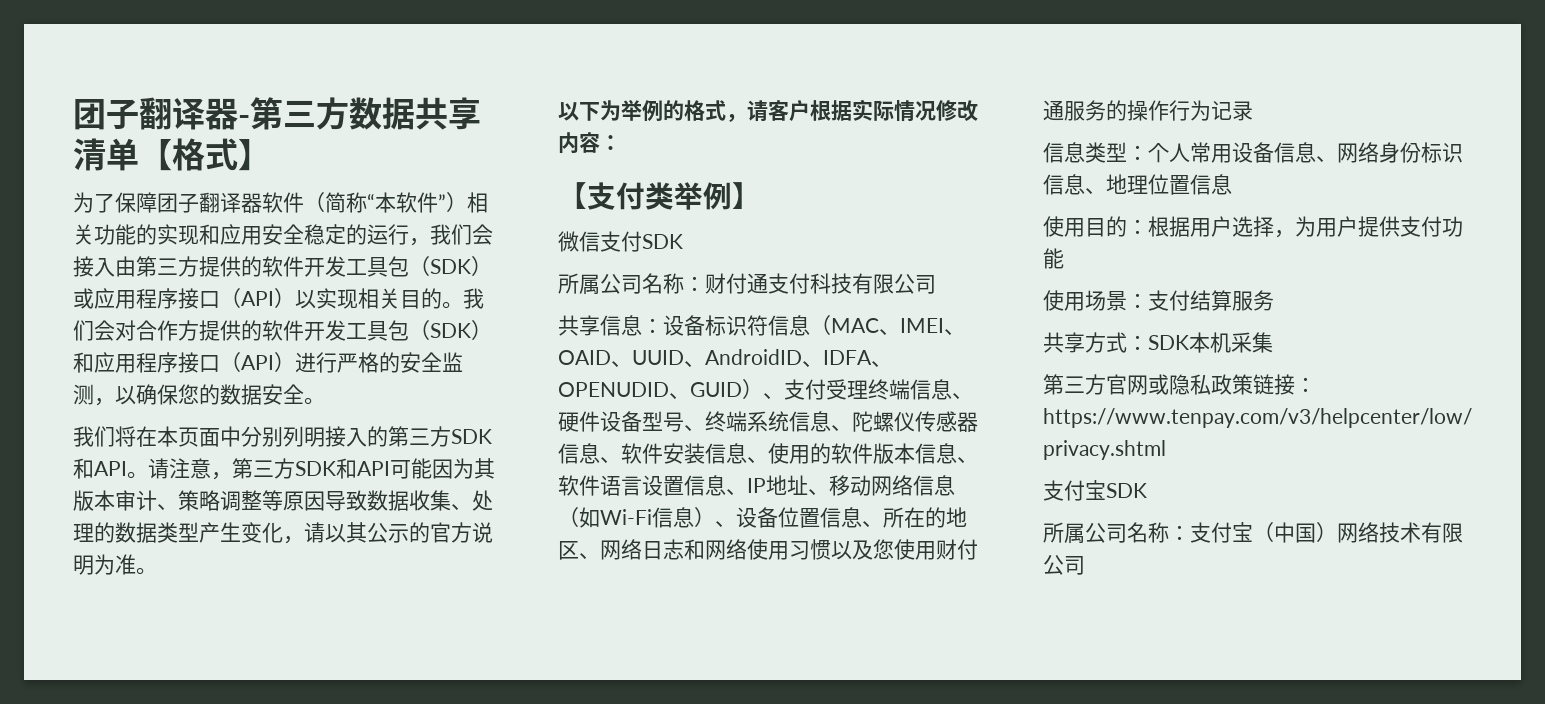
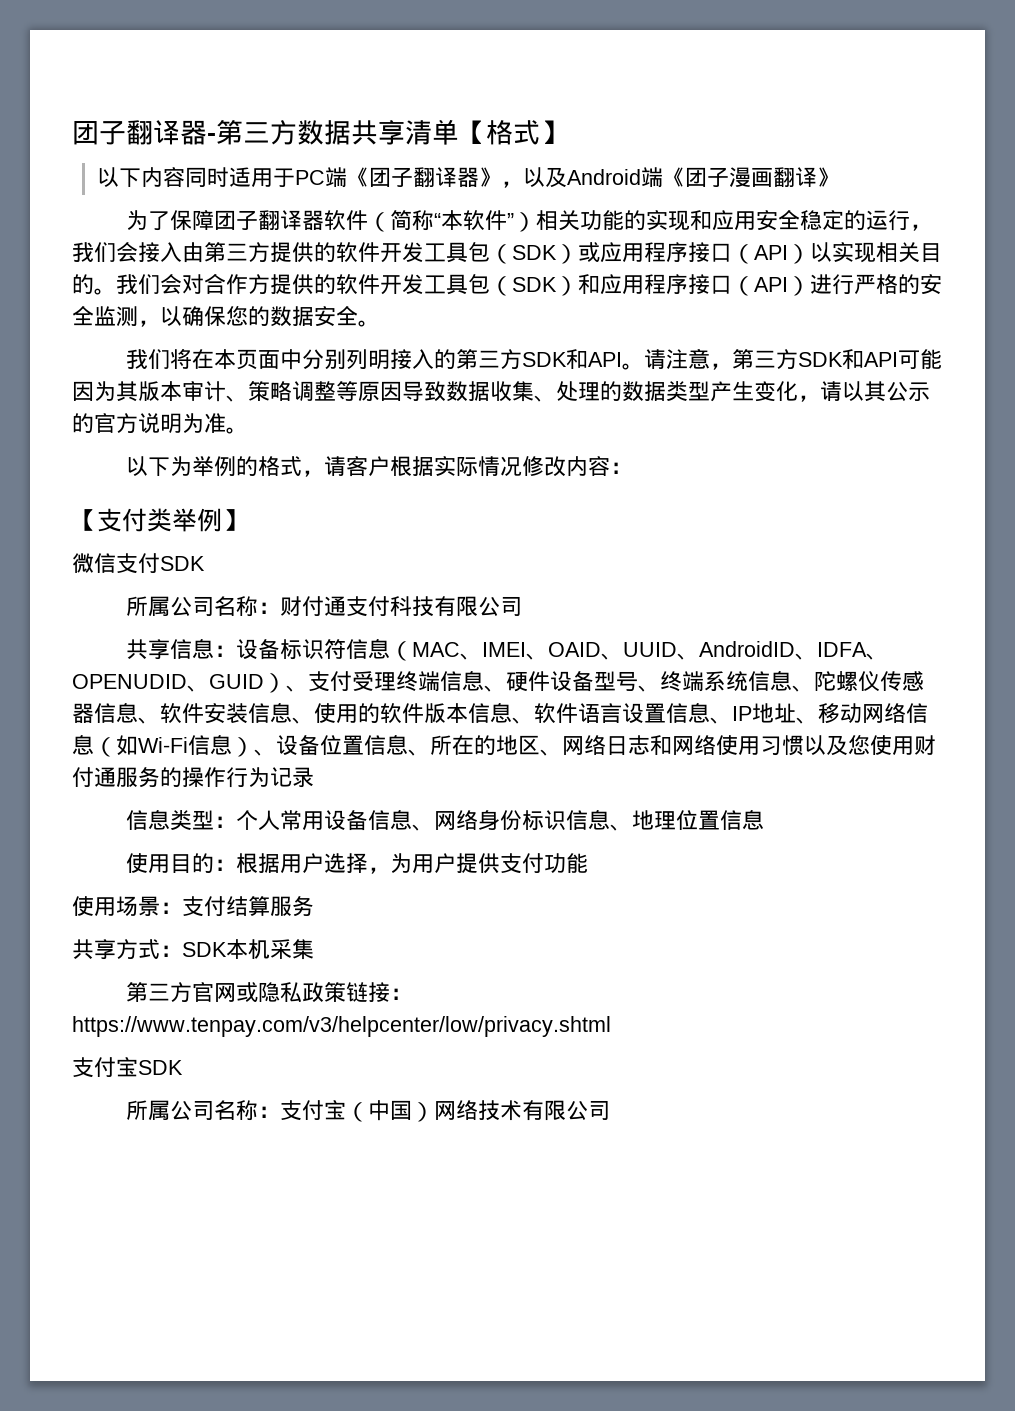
(271, 155) none -> [96,167,839,188] // 以下内容同时适用于PC端《团子翻译器》，以及Android端《团子漫画翻译》

